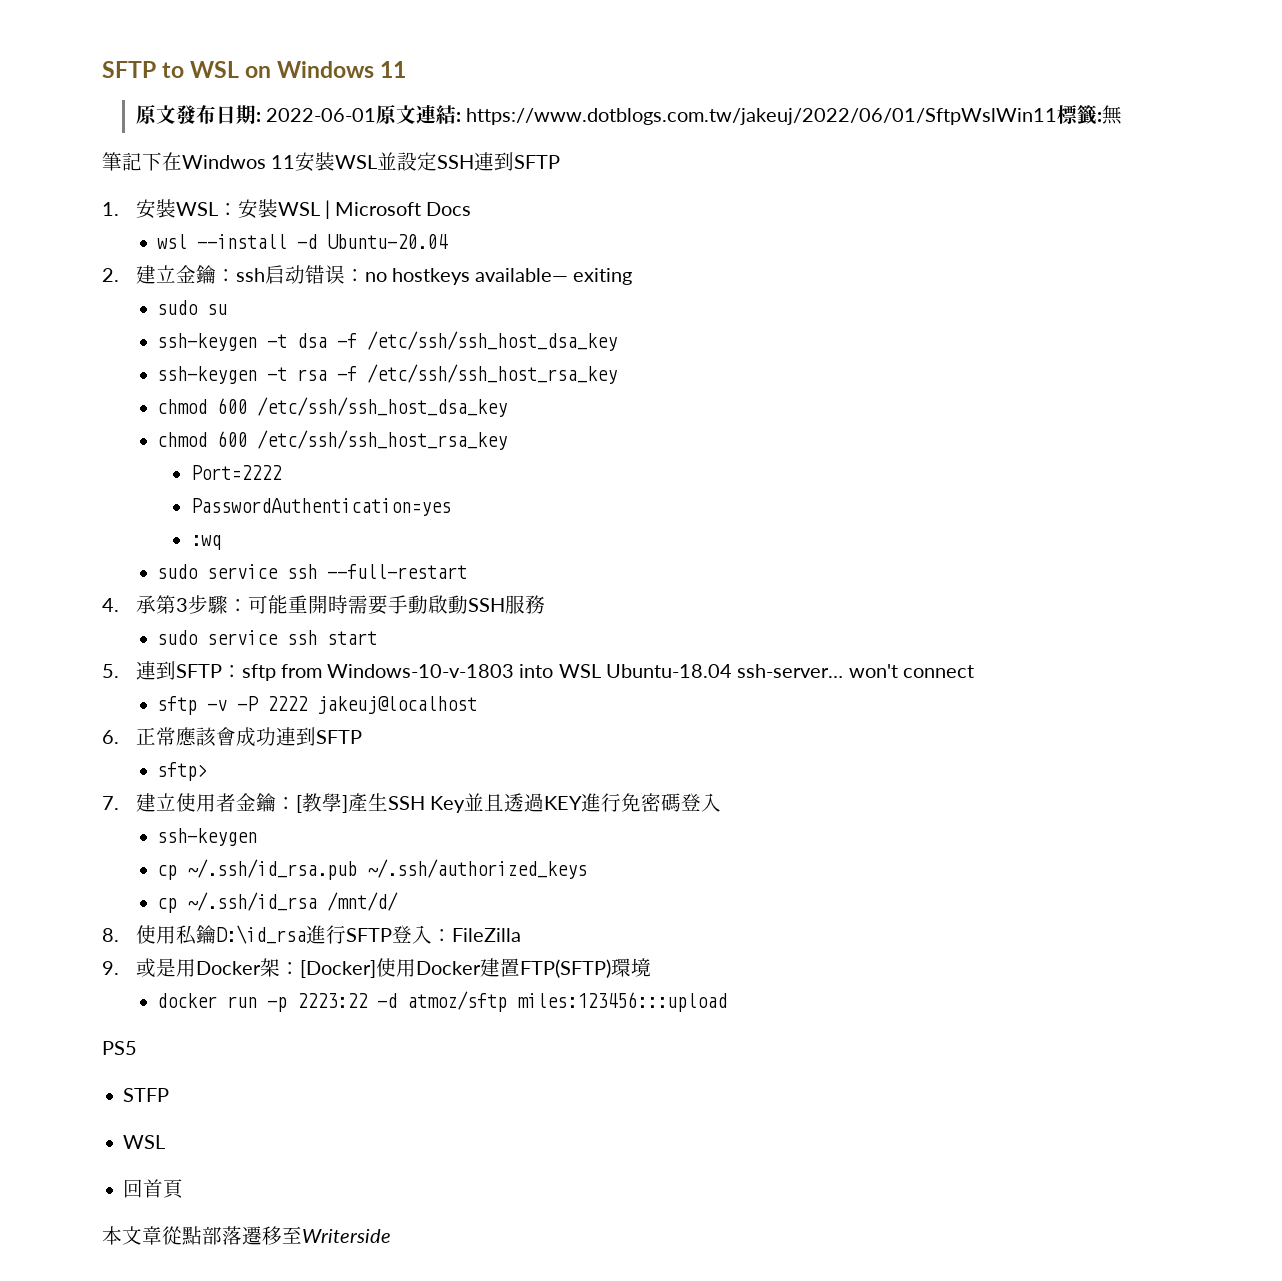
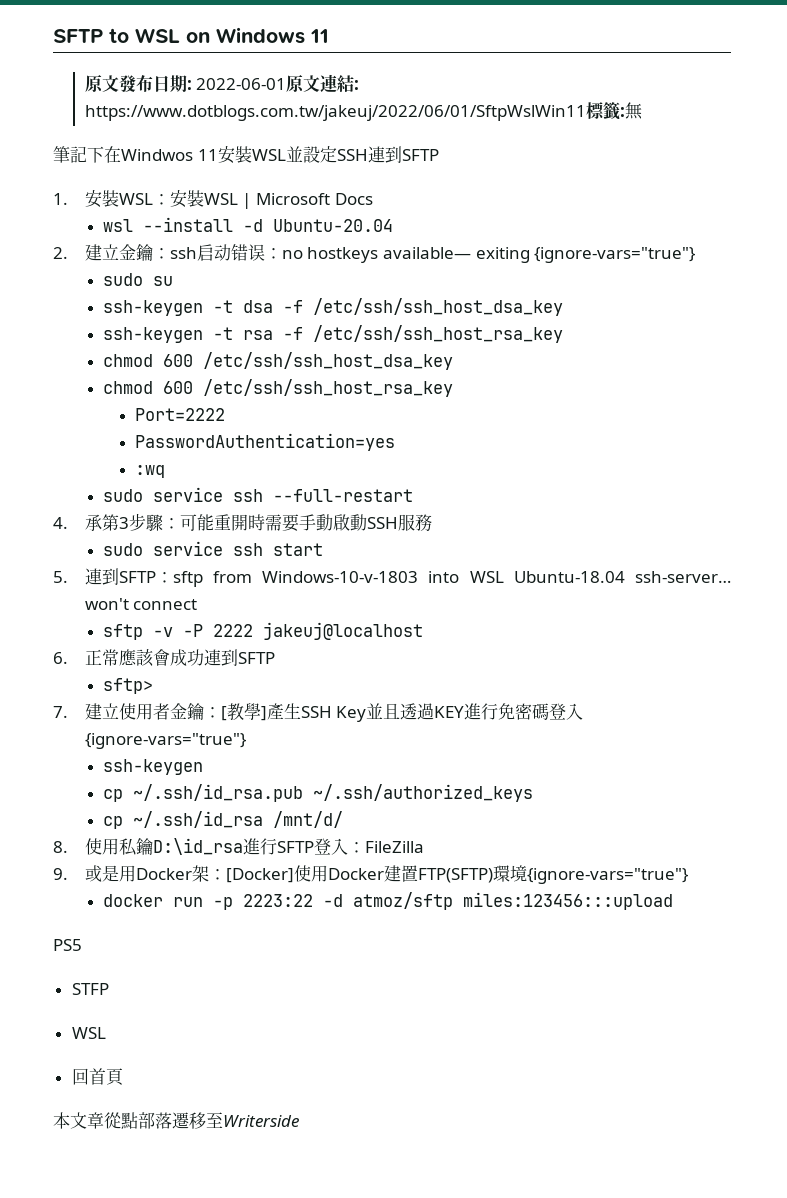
(633, 276) none -> [534,247,696,263] {ignore-vars="true"}
(721, 802) none -> [84,733,246,749] {ignore-vars="true"}
(651, 967) none -> [526,868,688,884] {ignore-vars="true"}

